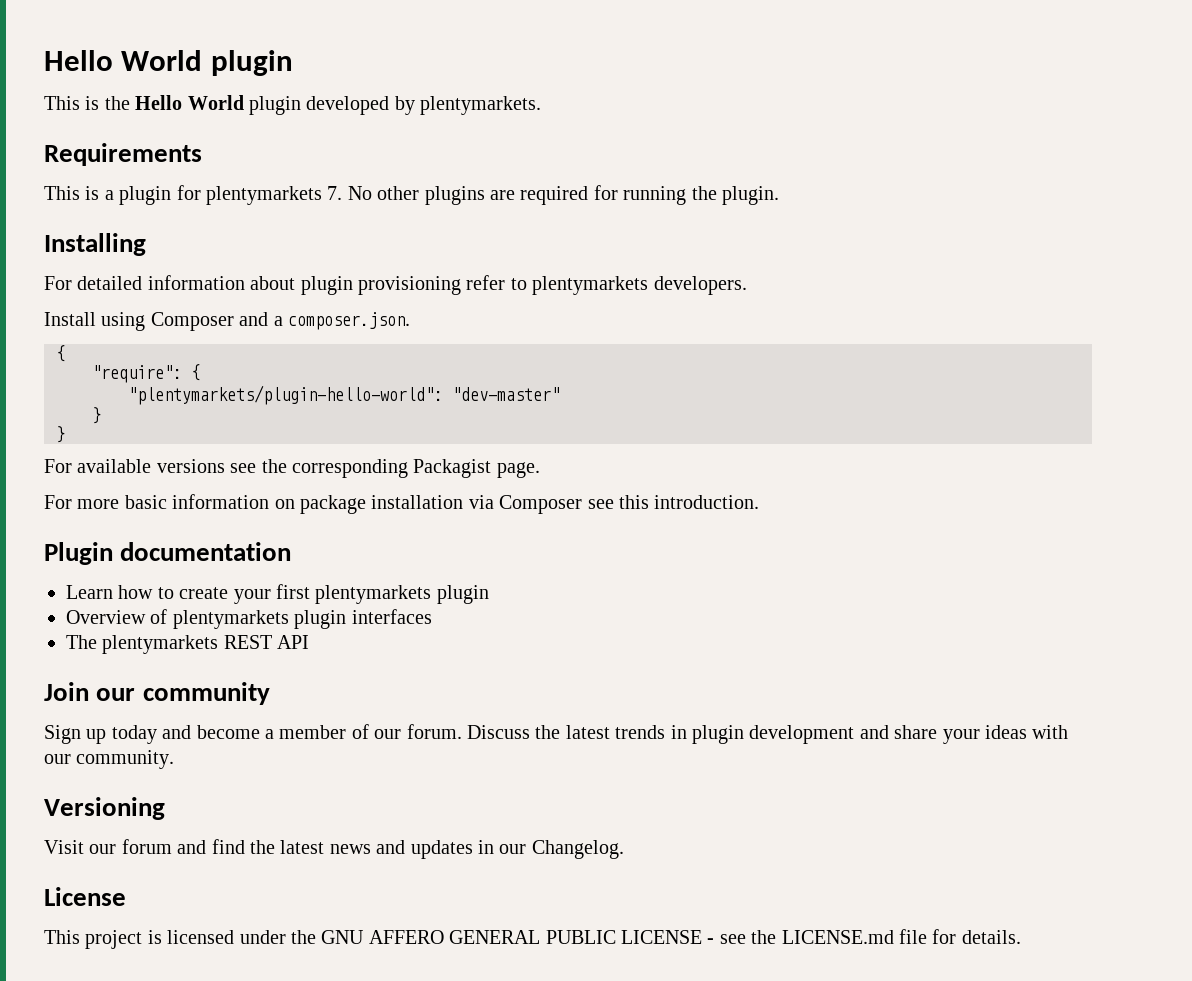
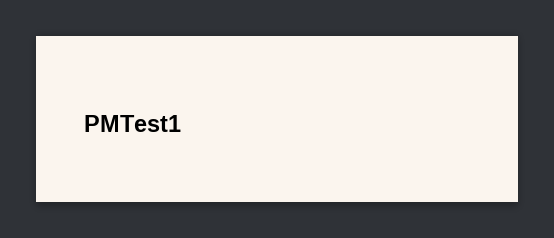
[44,50,293,76] [44,95,542,115] [44,143,202,166] [44,185,779,205] [44,233,146,256] [44,275,747,295] [44,312,410,331] [56,345,65,362] [92,364,200,383] [128,385,560,405] [92,407,101,424] [56,426,65,443] [44,459,540,478] [44,494,760,514] [44,542,292,565] [66,584,489,604] [66,609,432,629] [66,635,310,654] [44,682,270,705] [44,724,1069,744] [44,750,175,769] [44,797,165,820] [44,839,624,859] [44,887,126,906] [44,929,1021,949] Hello World plugin // This is the Hello World plugin developed by plentymarkets. // Requirements // This is a plugin for plentymarkets 7. No other plugins are required for running the plugin. // Installing // For detailed information about plugin provisioning refer to plentymarkets developers. // Install using Composer and a composer.json. // { // "require": { // "plentymarkets/plugin-hello-world": "dev-master" // } // } // For available versions see the corresponding Packagist page. // For more basic information on package installation via Composer see this introduction. // Plugin documentation // Learn how to create your first plentymarkets plugin // Overview of plentymarkets plugin interfaces // The plentymarkets REST API // Join our community // Sign up today and become a member of our forum. Discuss the latest trends in plugin development and share your ideas with our community. // Versioning // Visit our forum and find the latest news and updates in our Changelog. // License // This project is licensed under the GNU AFFERO GENERAL PUBLIC LICENSE - see the LICENSE.md file for details. -> [84,115,181,132] PMTest1

